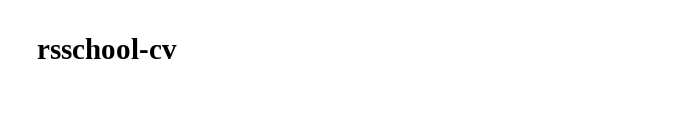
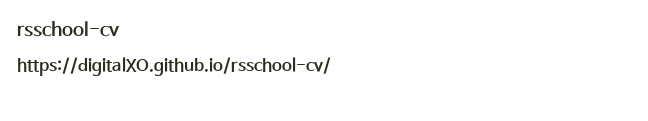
(177, 48) none -> [17,57,331,76] // https://digitalXO.github.io/rsschool-cv/

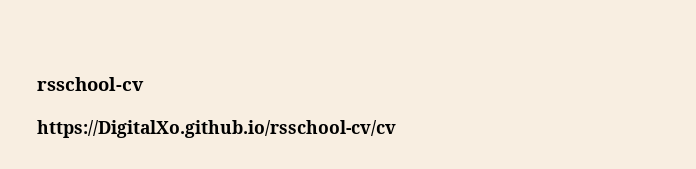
[17,57,331,76] https://digitalXO.github.io/rsschool-cv/ -> [37,120,396,138] https://DigitalXo.github.io/rsschool-cv/cv

